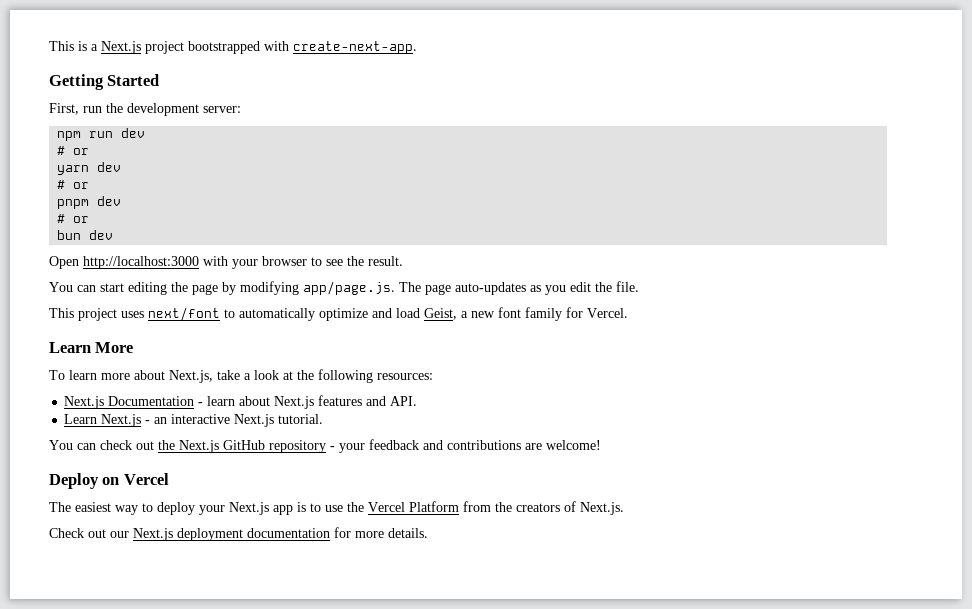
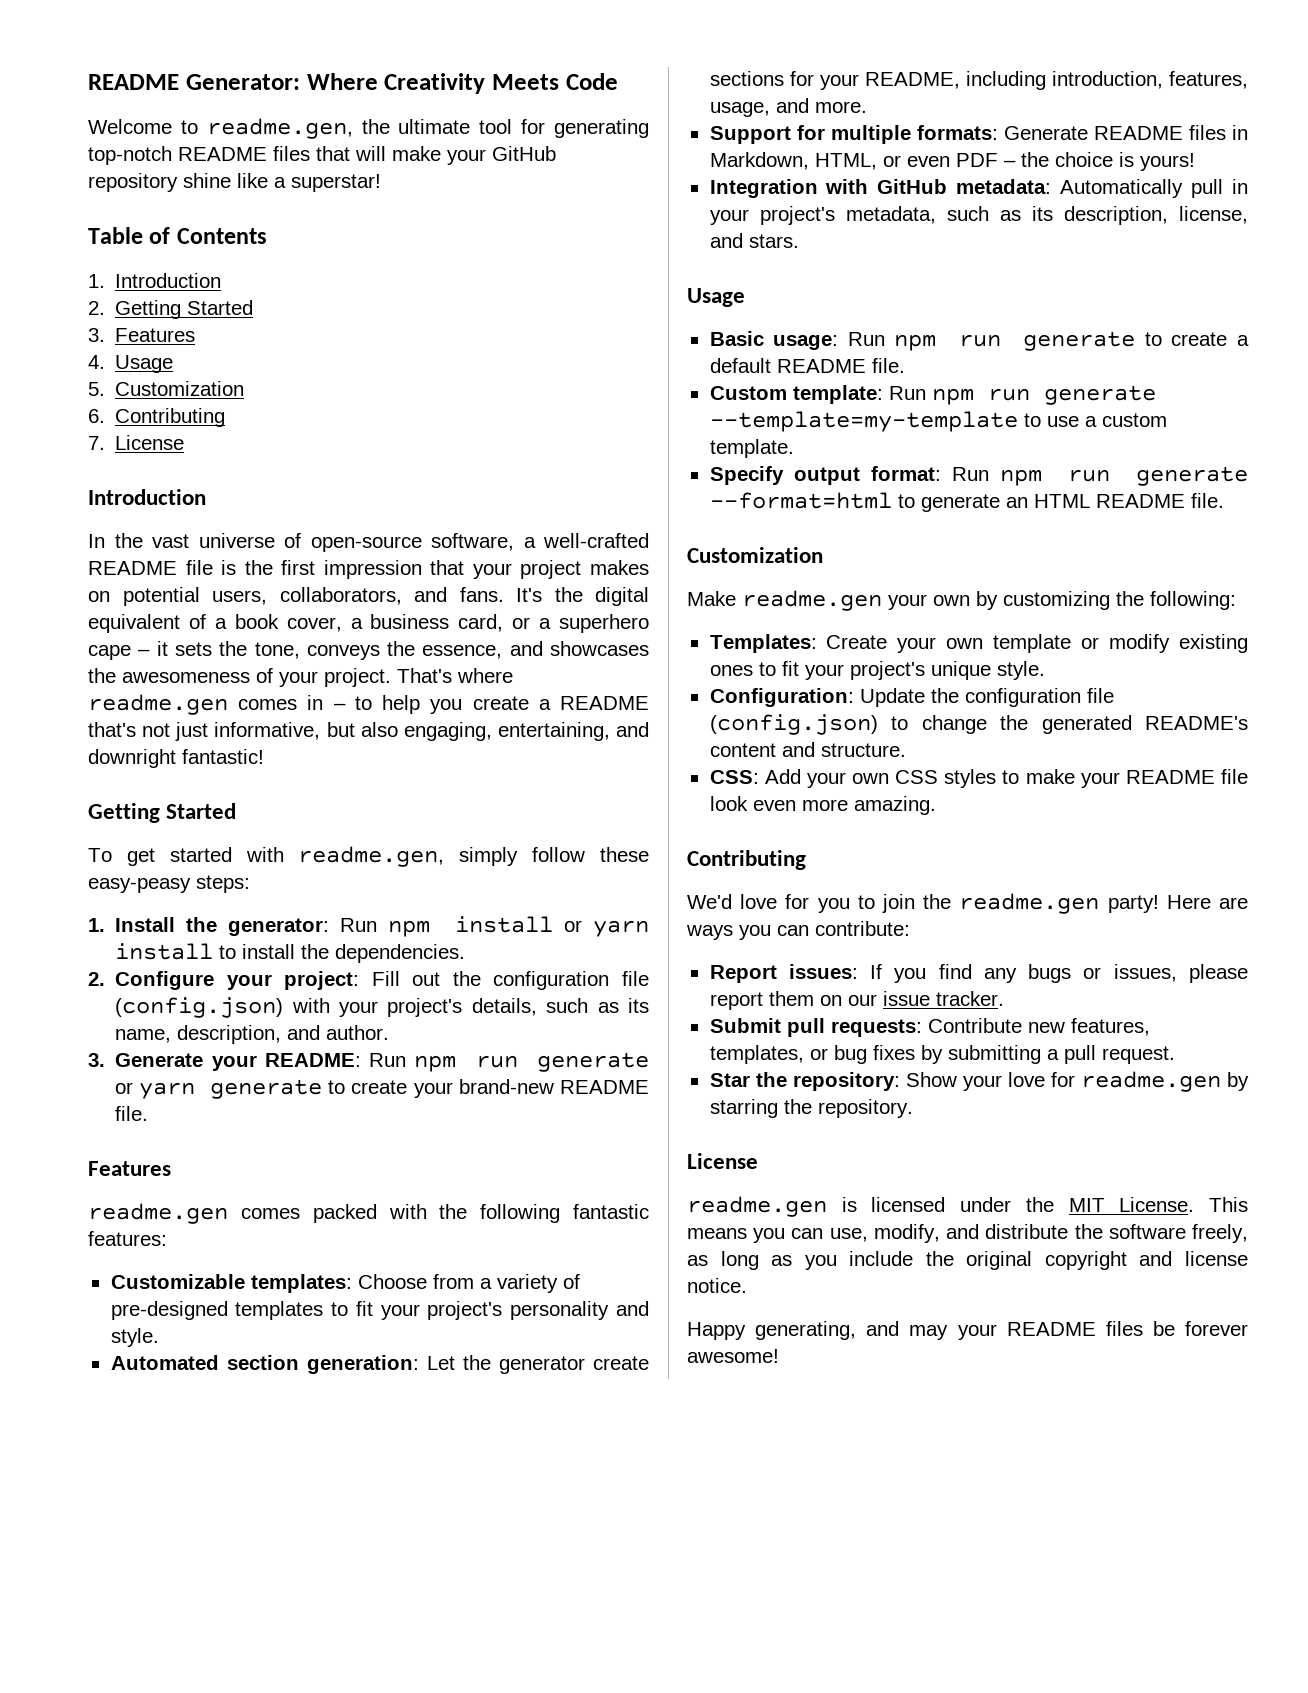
[49,41,417,54] [49,74,160,90] [49,103,241,116] [57,128,146,141] [57,146,90,155] [57,162,122,175] [57,180,90,189] [57,196,122,209] [57,214,90,223] [57,230,114,240] [49,256,403,269] [49,281,639,295] [49,307,628,321] [49,342,134,353] [49,369,433,383] [64,395,418,409] [64,414,324,427] [49,439,601,453] [49,473,169,489] [49,501,624,515] [49,527,428,541] This is a Next.js project bootstrapped with create-next-app. // Getting Started // First, run the development server: // npm run dev // # or // yarn dev // # or // pnpm dev // # or // bun dev // Open http://localhost:3000 with your browser to see the result. // You can start editing the page by modifying app/page.js. The page auto-updates as you edit the file. // This project uses next/font to automatically optimize and load Geist, a new font family for Vercel. // Learn More // To learn more about Next.js, take a look at the following resources: // Next.js Documentation - learn about Next.js features and API. // Learn Next.js - an interactive Next.js tutorial. // You can check out the Next.js GitHub repository - your feedback and contributions are welcome! // Deploy on Vercel // The easiest way to deploy your Next.js app is to use the Vercel Platform from the creators of Next.js. // Check out our Next.js deployment documentation for more details. -> [88,73,618,94] [88,118,649,139] [88,146,556,165] [88,173,381,192] [88,227,267,244] [88,273,222,288] [88,300,254,319] [88,328,196,342] [88,355,174,373] [88,381,245,396] [88,408,226,427] [88,435,185,450] [88,489,206,505] [88,533,649,552] [88,560,649,579] [88,587,649,606] [88,614,649,633] [88,641,649,660] [88,668,513,687] [88,694,649,715] [88,722,649,741] [88,749,264,768] [88,803,237,823] [88,846,649,867] [88,875,250,893] [88,916,649,937] [115,943,466,963] [88,971,649,990] [115,997,649,1018] [115,1025,390,1044] [88,1052,649,1072] [115,1079,649,1099] [115,1106,149,1121] [88,1161,171,1176] [88,1203,649,1224] [88,1231,167,1246] [110,1274,580,1293] [110,1301,649,1320] [110,1328,159,1347] [110,1355,649,1374] [709,71,1248,90] [709,98,867,117] [709,125,1248,144] [709,152,1195,171] [709,179,1248,198] [709,206,1248,225] [709,233,799,248] [687,288,745,307] [709,331,1249,351] [709,358,905,373] [709,385,1156,405] [709,411,1167,432] [709,439,794,458] [709,466,1248,486] [709,492,1224,512] [687,547,823,563] [687,590,1236,611] [709,634,1248,653] [709,661,1045,680] [709,688,1114,707] [709,714,1248,735] [709,742,906,757] [709,769,1248,788] [709,796,936,815] [687,850,806,870] [687,893,1248,914] [686,921,910,940] [709,964,1248,983] [709,991,1004,1010] [709,1018,1150,1037] [709,1045,1175,1064] [709,1071,1249,1092] [709,1099,913,1118] [687,1153,758,1169] [687,1196,1248,1217] [687,1224,1248,1243] [687,1251,1248,1270] [687,1278,747,1293] [687,1321,1248,1340] [687,1349,779,1363] README Generator: Where Creativity Meets Code // Welcome to readme.gen, the ultimate tool for generating top-notch README files that will make your GitHub repository shine like a superstar! // Table of Contents // 1. Introduction // 2. Getting Started // 3. Features // 4. Usage // 5. Customization // 6. Contributing // 7. License // Introduction // In the vast universe of open-source software, a well-crafted README file is the first impression that your project makes on potential users, collaborators, and fans. It's the digital equivalent of a book cover, a business card, or a superhero cape – it sets the tone, conveys the essence, and showcases the awesomeness of your project. That's where readme.gen comes in – to help you create a README that's not just informative, but also engaging, entertaining, and downright fantastic! // Getting Started // To get started with readme.gen, simply follow these easy-peasy steps: // 1. Install the generator: Run npm install or yarn install to install the dependencies. // 2. Configure your project: Fill out the configuration file (config.json) with your project's details, such as its name, description, and author. // 3. Generate your README: Run npm run generate or yarn generate to create your brand-new README file. // Features // readme.gen comes packed with the following fantastic features: // Customizable templates: Choose from a variety of pre-designed templates to fit your project's personality and style. // Automated section generation: Let the generator create sections for your README, including introduction, features, usage, and more. // Support for multiple formats: Generate README files in Markdown, HTML, or even PDF – the choice is yours! // Integration with GitHub metadata: Automatically pull in your project's metadata, such as its description, license, and stars. // Usage // Basic usage: Run npm run generate to create a default README file. // Custom template: Run npm run generate --template=my-template to use a custom template. // Specify output format: Run npm run generate --format=html to generate an HTML README file. // Customization // Make readme.gen your own by customizing the following: // Templates: Create your own template or modify existing ones to fit your project's unique style. // Configuration: Update the configuration file (config.json) to change the generated README's content and structure. // CSS: Add your own CSS styles to make your README file look even more amazing. // Contributing // We'd love for you to join the readme.gen party! Here are ways you can contribute: // Report issues: If you find any bugs or issues, please report them on our issue tracker. // Submit pull requests: Contribute new features, templates, or bug fixes by submitting a pull request. // Star the repository: Show your love for readme.gen by starring the repository. // License // readme.gen is licensed under the MIT License. This means you can use, modify, and distribute the software freely, as long as you include the original copyright and license notice. // Happy generating, and may your README files be forever awesome!

